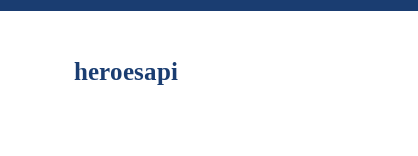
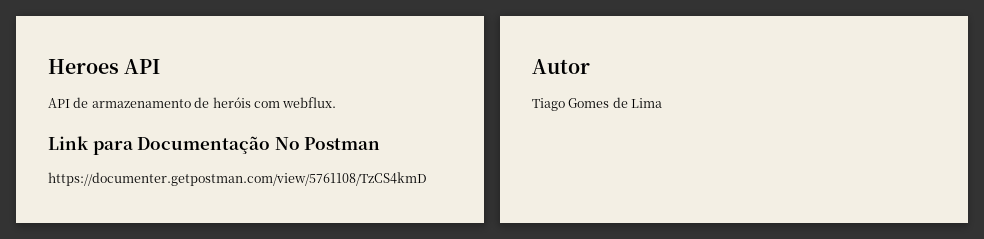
[74,62,178,85] heroesapi -> [48,59,161,74] [48,97,337,108] [48,136,381,155] [48,172,427,186] [532,59,590,74] [532,97,663,111] Heroes API // API de armazenamento de heróis com webflux. // Link para Documentação No Postman // https://documenter.getpostman.com/view/5761108/TzCS4kmD // Autor // Tiago Gomes de Lima

